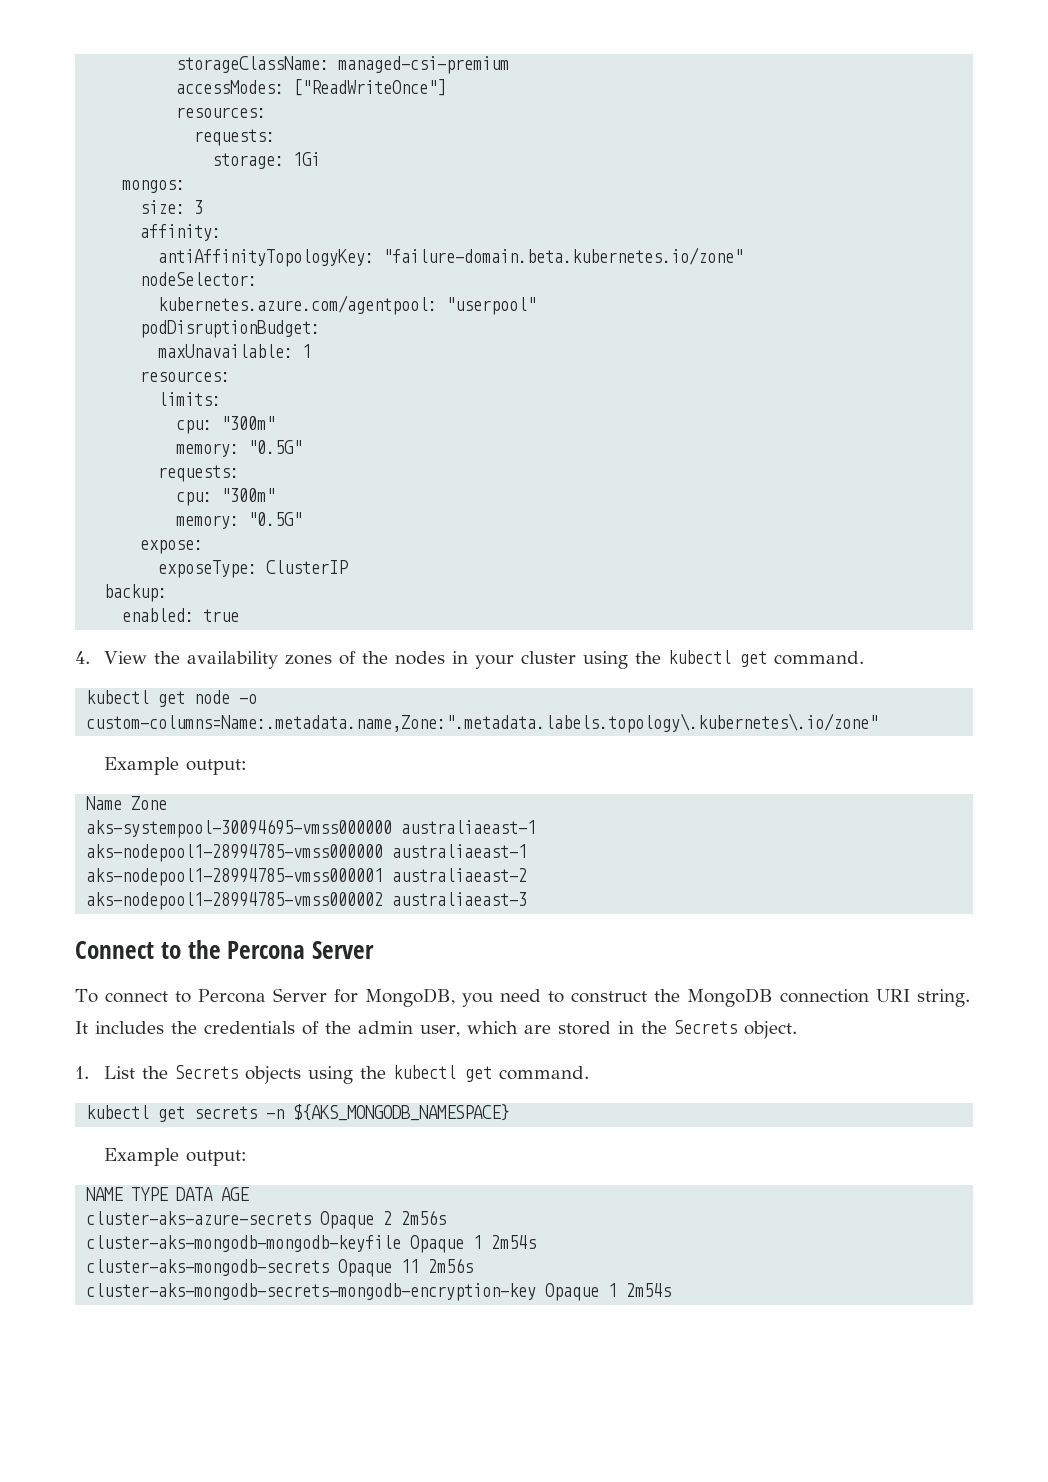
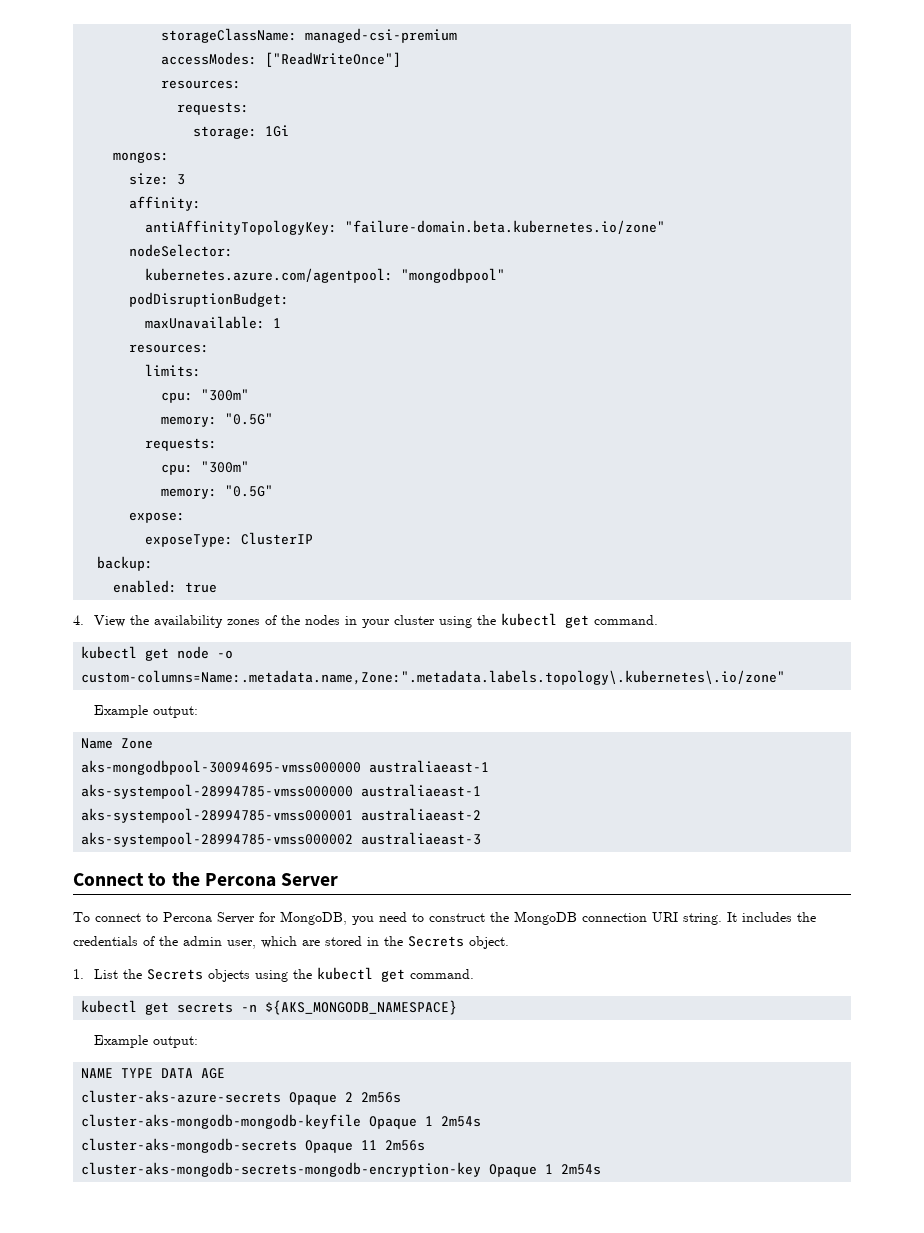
[446,297,537,315] "userpool" -> [401,268,506,283] "mongodbpool"
[86,819,537,838] [86,844,528,862] [86,868,384,886] aks-systempool-30094695-vmss000000 australiaeast-1 // aks-nodepool1-28994785-vmss000000 australiaeast-1 // aks-nodepool1-28994785-vmss000001 -> [81,760,490,775] [81,784,482,799] [81,808,354,823] aks-mongodbpool-30094695-vmss000000 australiaeast-1 // aks-systempool-28994785-vmss000000 australiaeast-1 // aks-systempool-28994785-vmss000001
[86,892,384,910] aks-nodepool1-28994785-vmss000002 -> [81,832,354,847] aks-systempool-28994785-vmss000002

